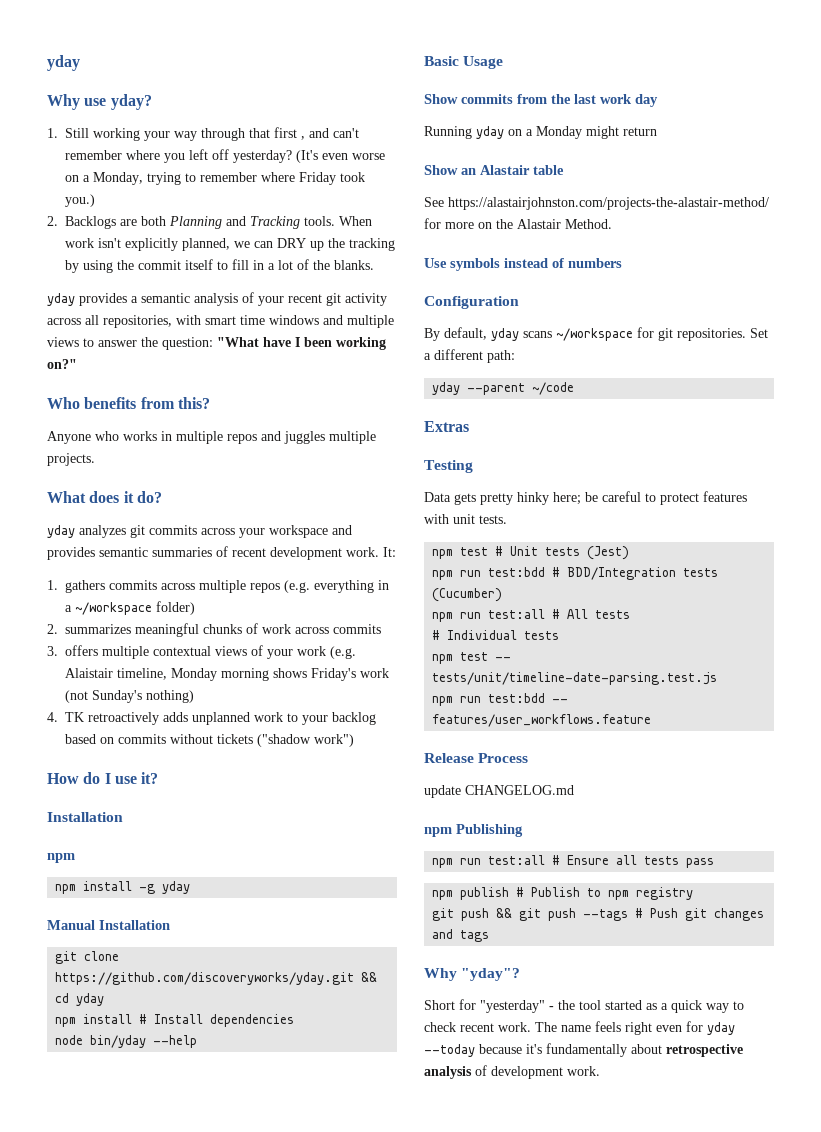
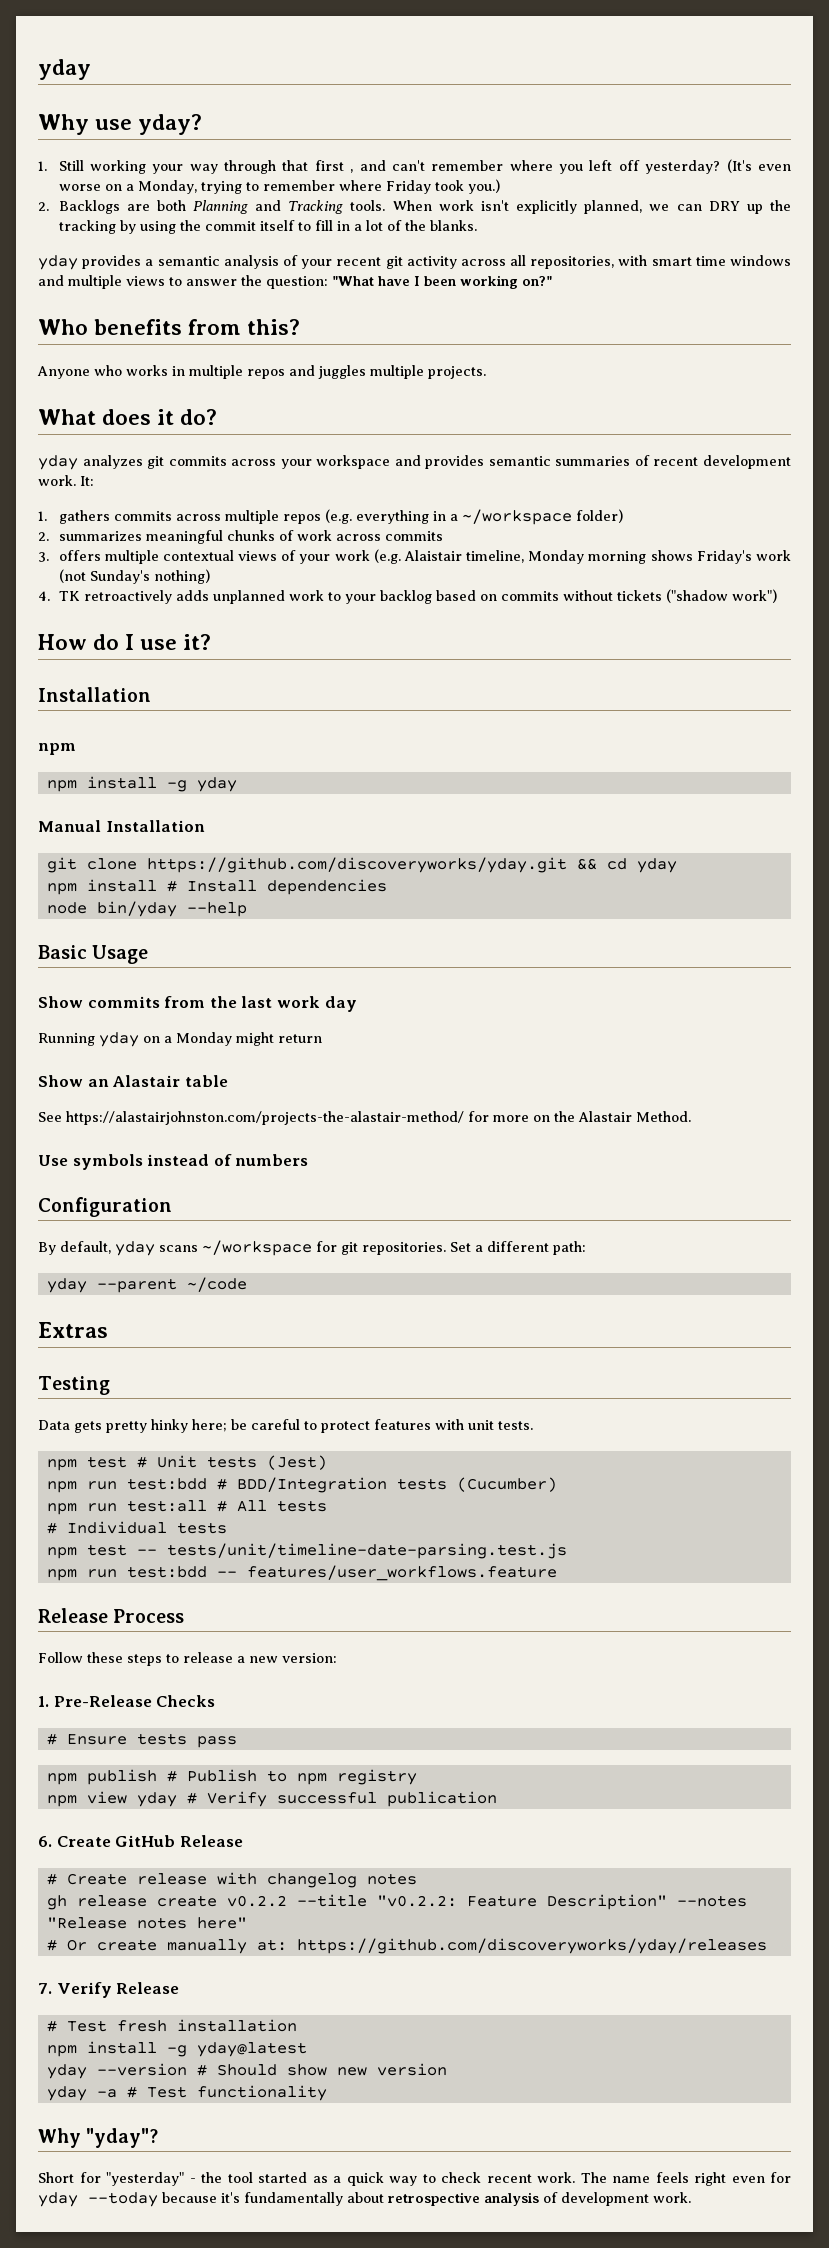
[424,785,574,798] [424,824,523,837] [432,855,546,868] update CHANGELOG.md // npm Publishing // npm run test:all -> [38,1652,337,1666] [38,1695,216,1707] Follow these steps to release a new version: // 1. Pre-Release Checks //
[616,855,638,865] all -> (127, 1739) none
[432,908,765,921] [432,929,490,942] git push && git push --tags # Push git changes and tags -> [46,1791,497,1807] [38,1835,243,1847] [46,1872,417,1888] [46,1894,747,1910] [46,1917,247,1929] [46,1938,767,1954] [38,1982,180,1998] [46,2019,297,2032] [46,2041,307,2057] [46,2063,447,2079] [46,2085,327,2101] npm view yday # Verify successful publication // 6. Create GitHub Release // # Create release with changelog notes // gh release create v0.2.2 --title "v0.2.2: Feature Description" --notes "Release notes here" // # Or create manually at: https://github.com/discoveryworks/yday/releases // 7. Verify Release // # Test fresh installation // npm install -g yday@latest // yday --version # Should show new version // yday -a # Test functionality

